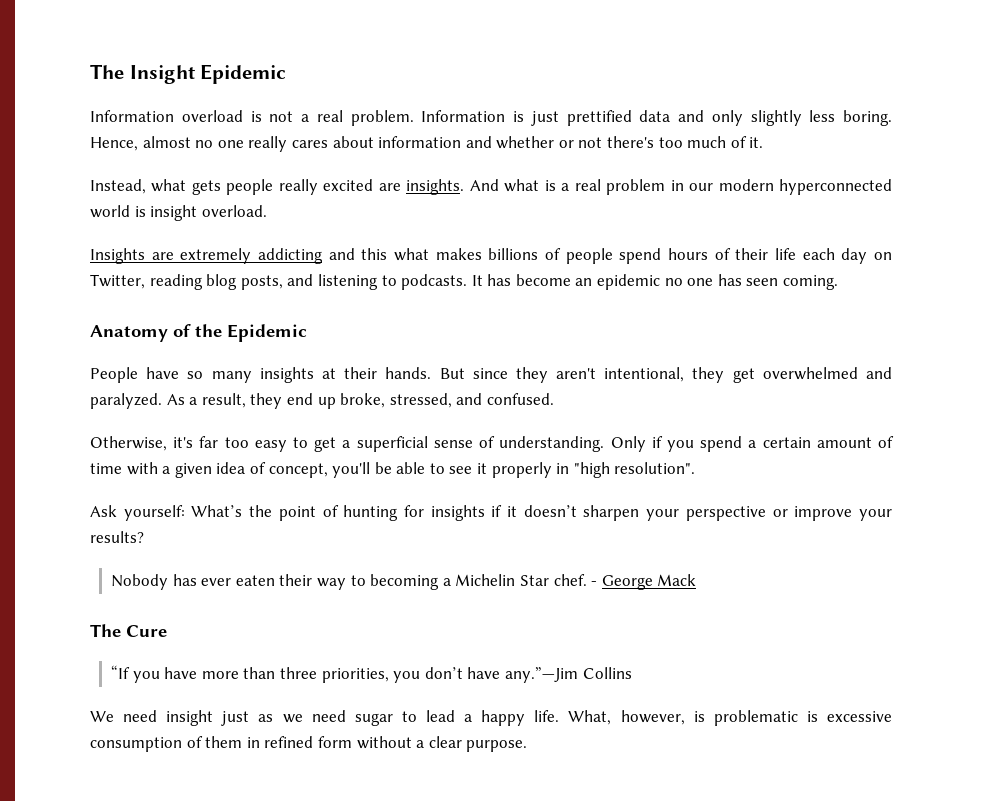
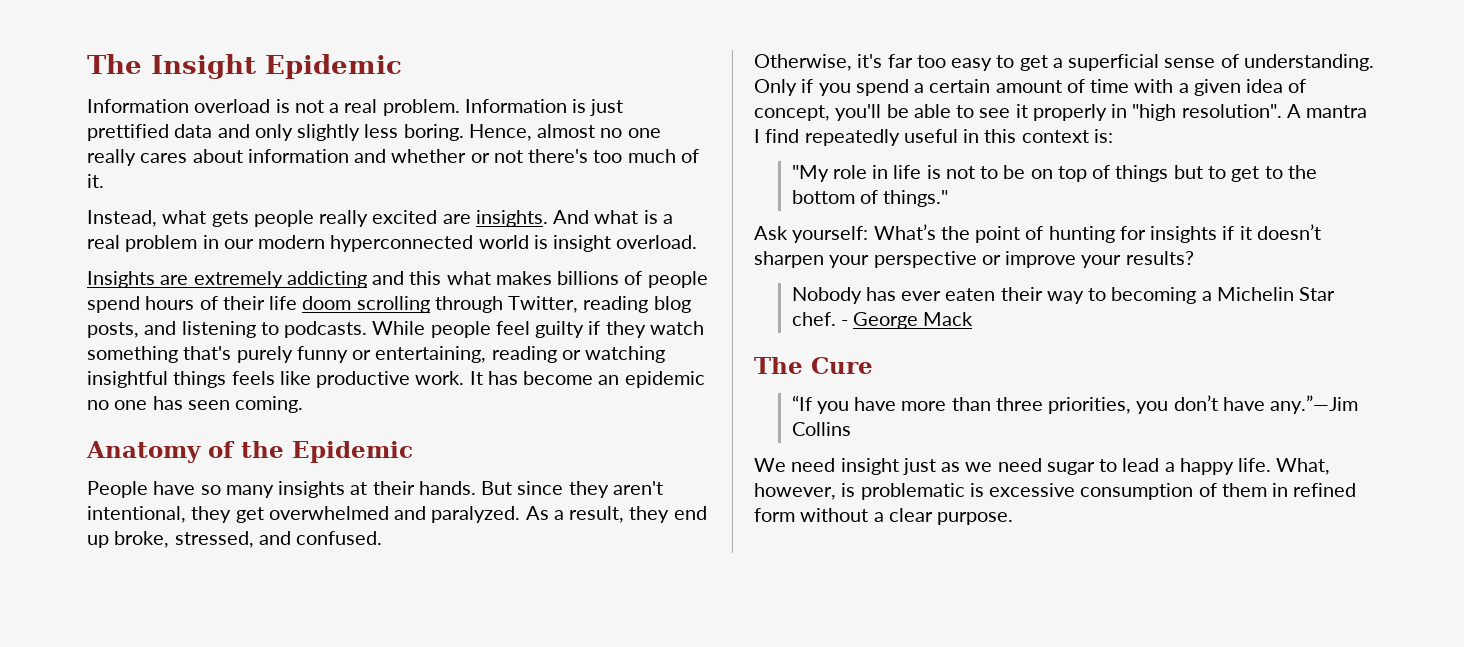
[802,248,892,264] each day on -> [302,296,503,313] doom scrolling through
(468, 282) none -> [372,321,704,338] [87,346,666,363] [87,371,465,388] While people feel guilty if they watch something that's purely funny or entertaining, reading or watching insightful things feels like productive work.
(696, 468) none -> [1286,104,1368,118] [754,129,1113,146] [791,165,1317,182] [791,190,949,207] A mantra I find repeatedly useful in this context is: // "My role in life is not to be on top of things but to get to the bottom of things."

